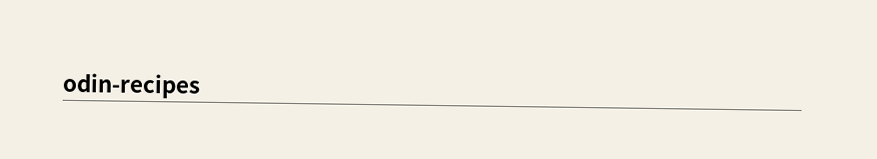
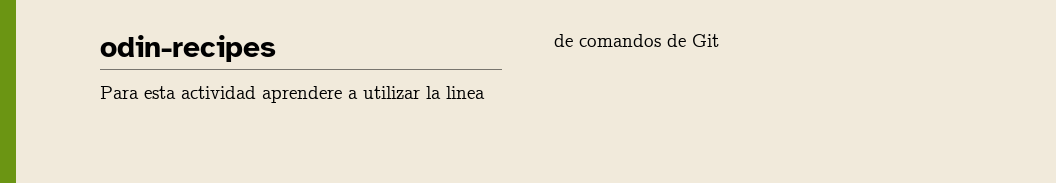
(201, 85) none -> [100,86,485,103] [554,34,719,47] // Para esta actividad aprendere a utilizar la linea de comandos de Git

